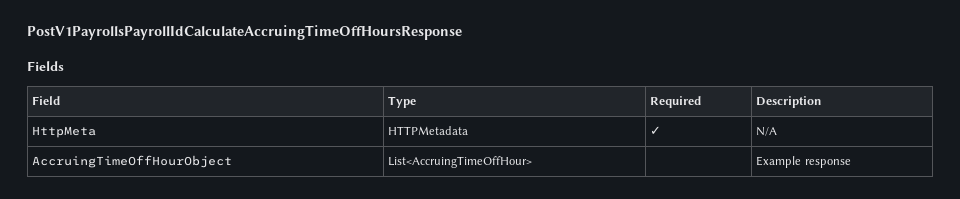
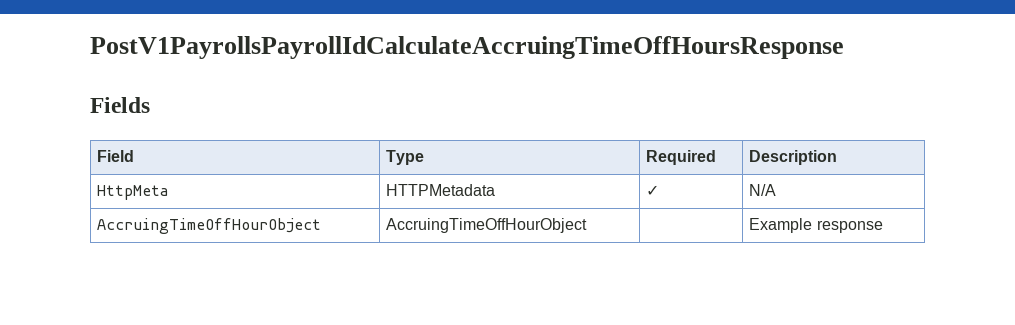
[388,156,533,168] List<AccruingTimeOffHour> -> [386,218,588,233] AccruingTimeOffHourObject

